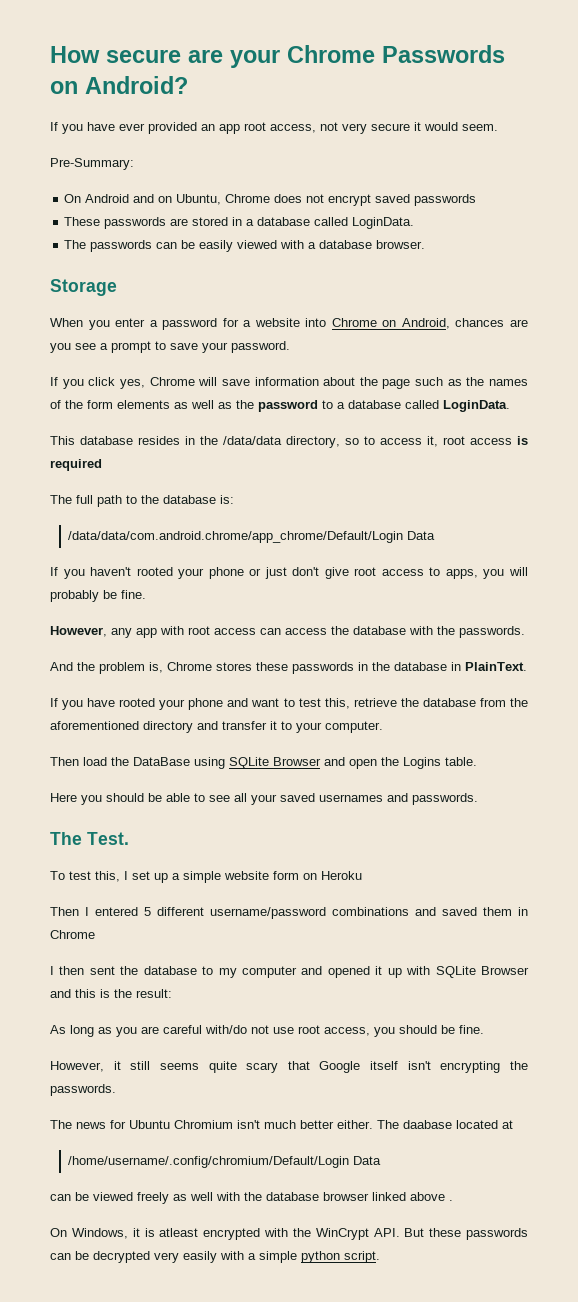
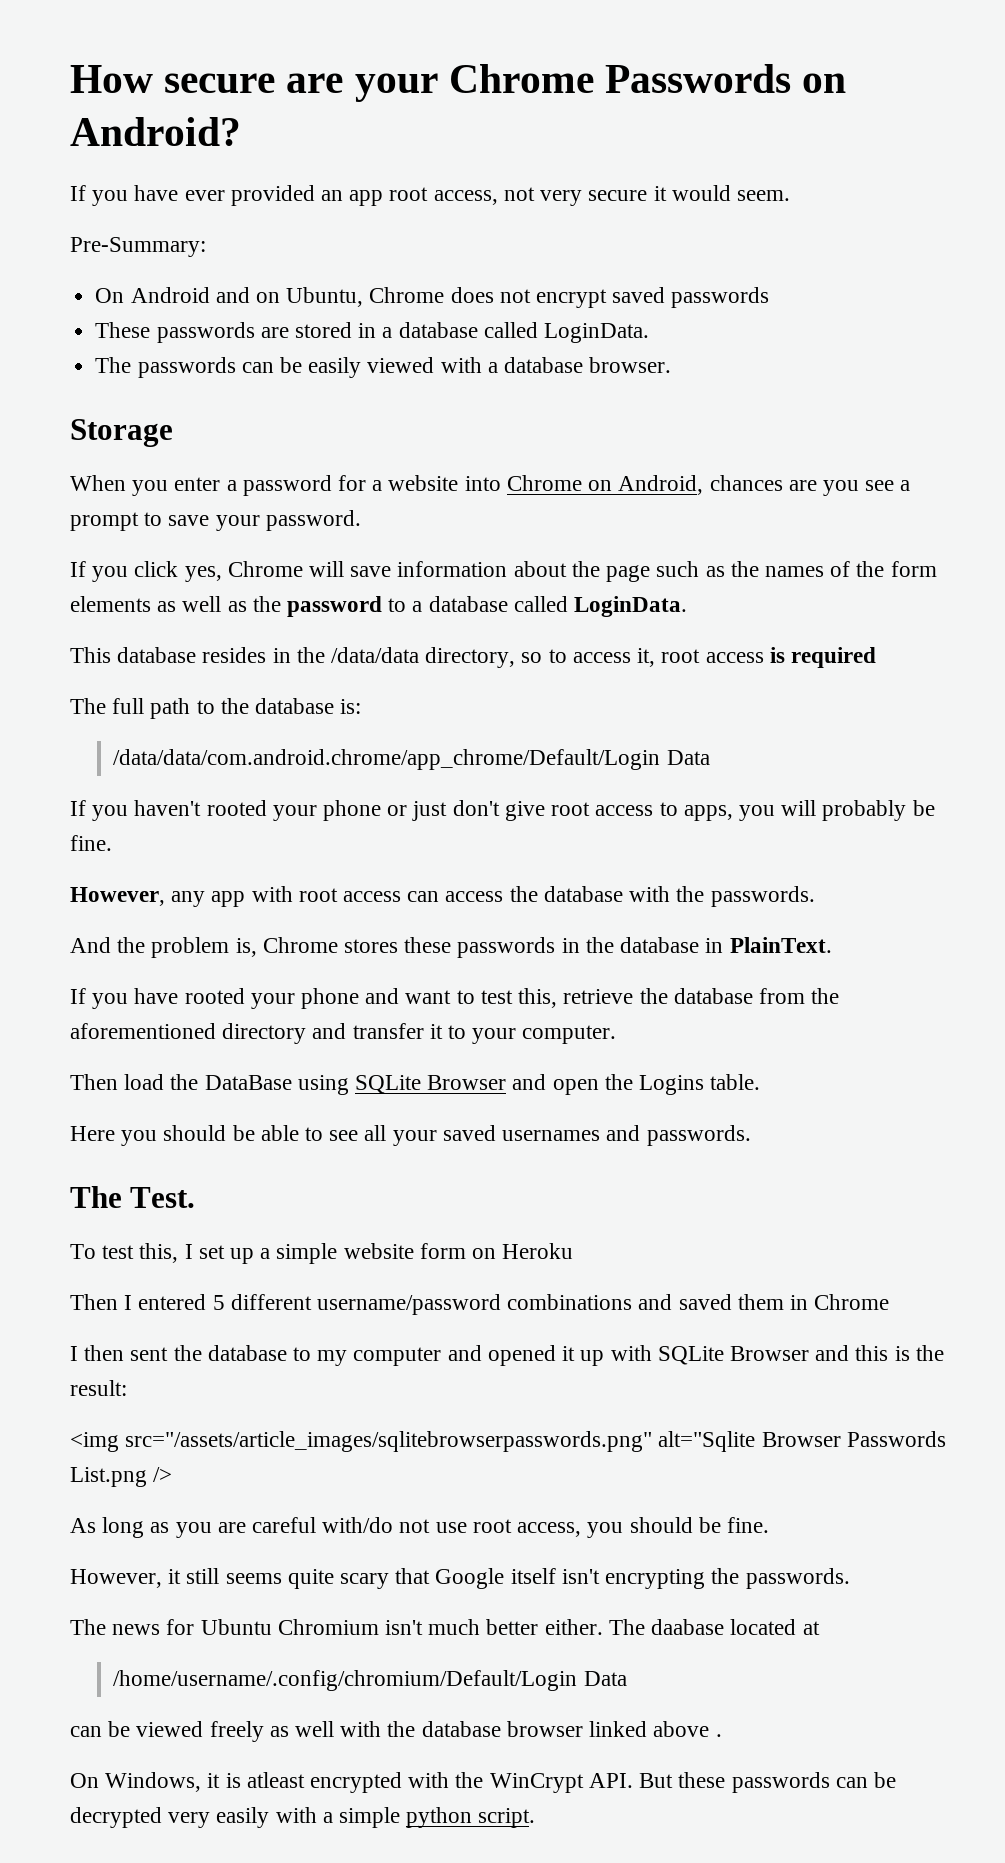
(172, 993) none -> [70,1431,946,1452] [70,1467,173,1487] // <img src="/assets/article_images/sqlitebrowserpasswords.png" alt="Sqlite Browser Passwords List.png />

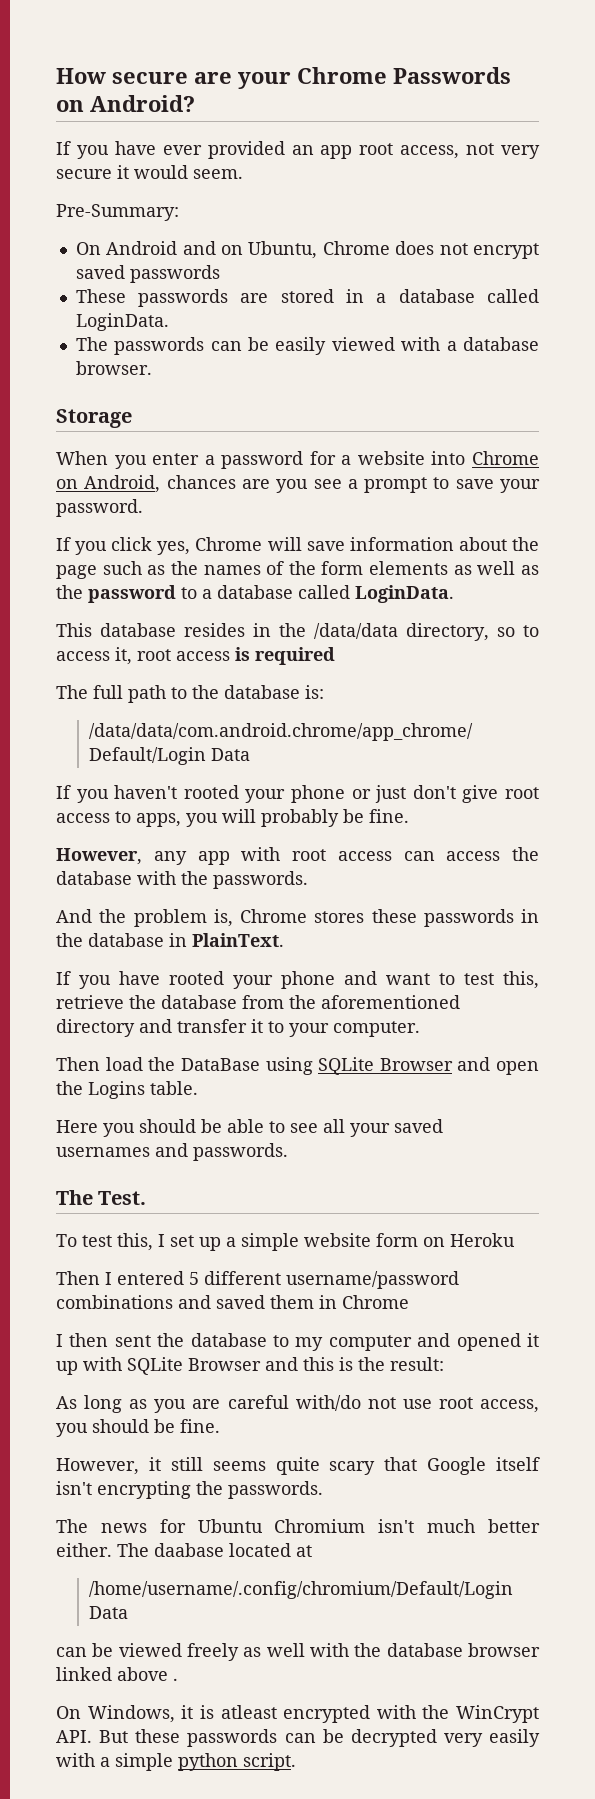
[70,1431,946,1452] [70,1467,173,1487] // <img src="/assets/article_images/sqlitebrowserpasswords.png" alt="Sqlite Browser Passwords List.png /> -> (444, 1364) none

